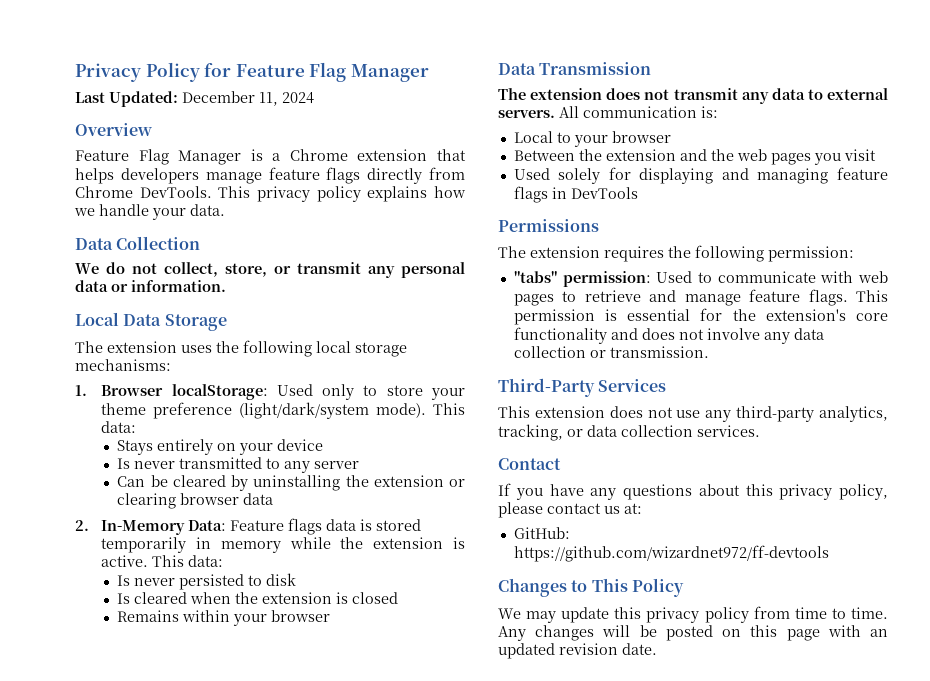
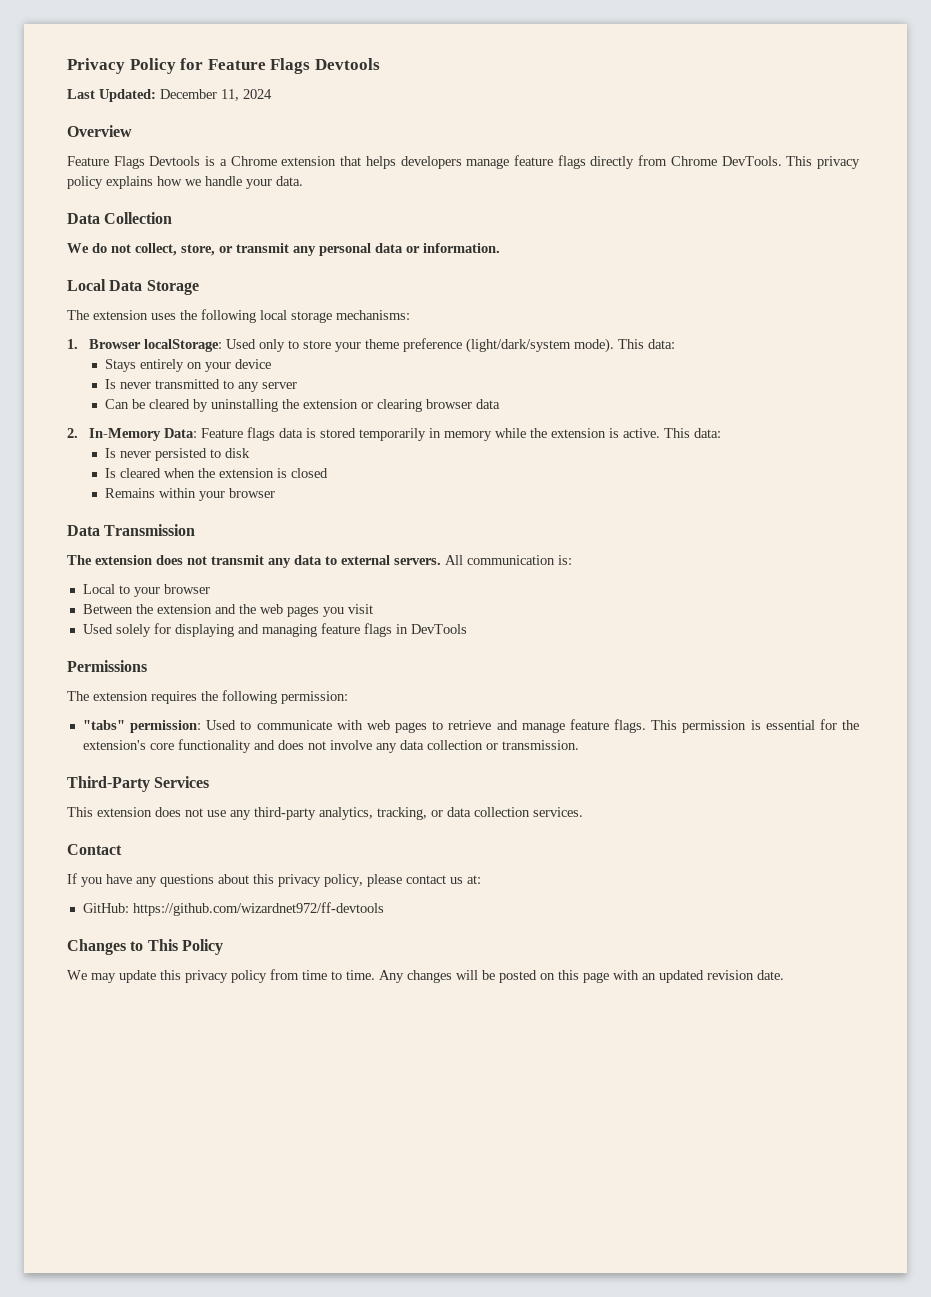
[309,62,429,82] Flag Manager -> [270,58,380,74] Flags Devtools
[138,149,242,165] Flag Manager -> [113,156,201,169] Flags Devtools

